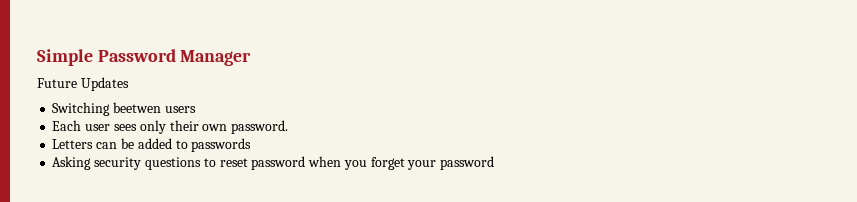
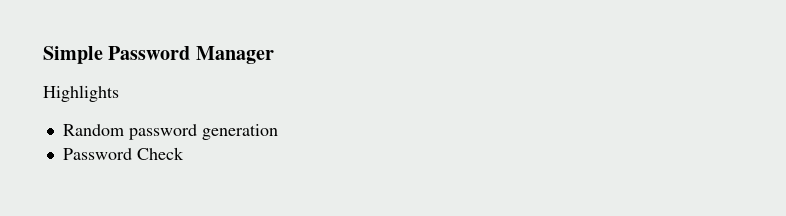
[37,77,129,91] [52,102,196,116] [52,120,289,134] [52,138,252,152] [52,156,495,170] Future Updates // Switching beetwen users // Each user sees only their own password. // Letters can be added to passwords // Asking security questions to reset password when you forget your password -> [43,85,119,102] [62,124,278,140] [62,147,184,160] Highlights // Random password generation // Password Check

